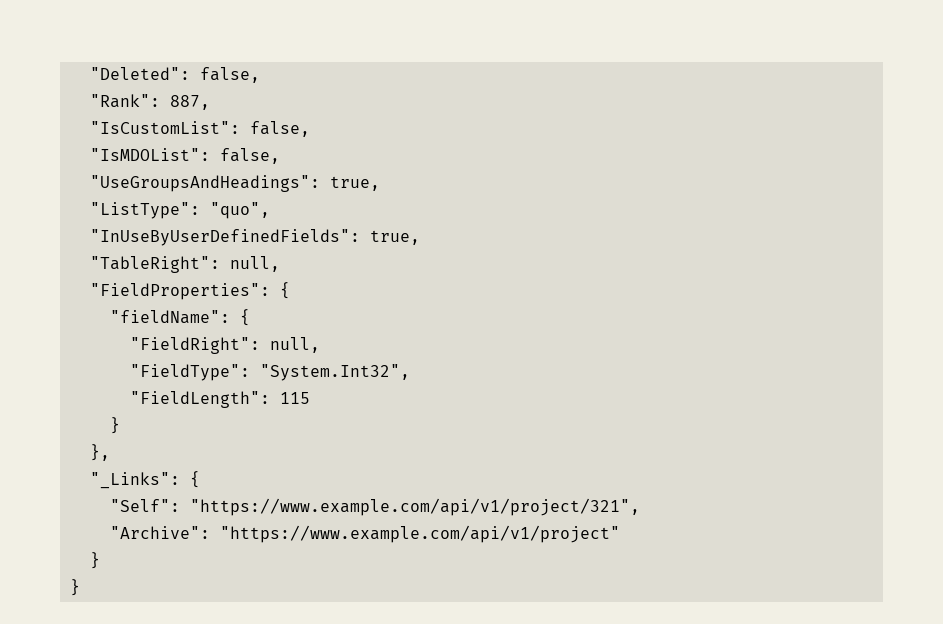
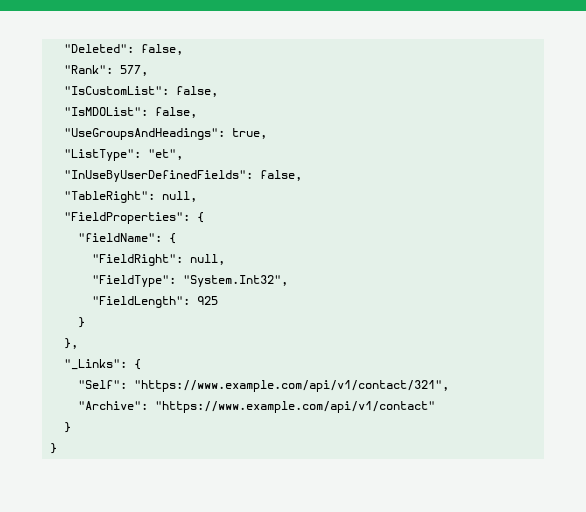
[169,95,210,110] 887, -> [119,65,148,76] 577,
[209,202,270,219] "quo", -> [147,149,183,160] "et",
[369,230,420,245] true, -> [259,170,302,181] false,
[279,392,310,404] 115 -> [196,296,218,305] 925
[189,498,640,516] "https://www.example.com/api/v1/project/321", -> [133,380,449,392] "https://www.example.com/api/v1/contact/321",
[219,525,620,543] "https://www.example.com/api/v1/project" -> [154,401,435,413] "https://www.example.com/api/v1/contact"

